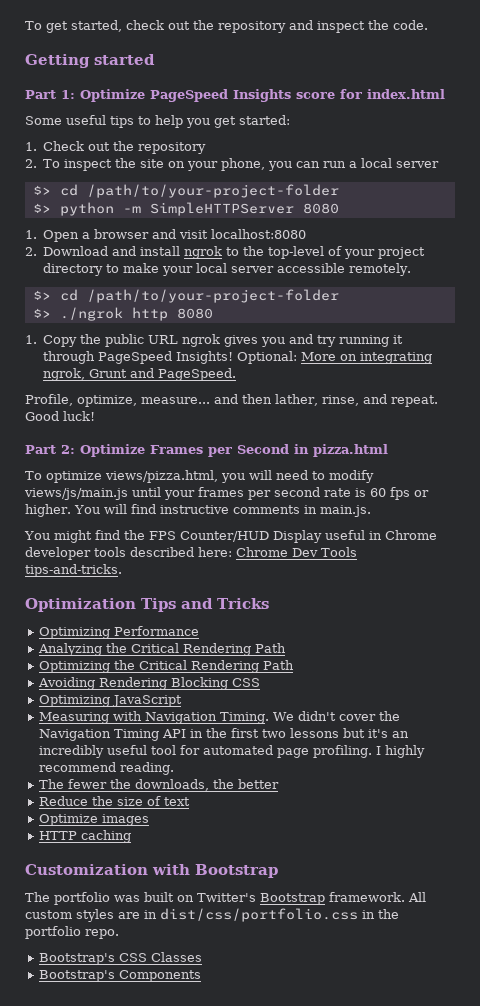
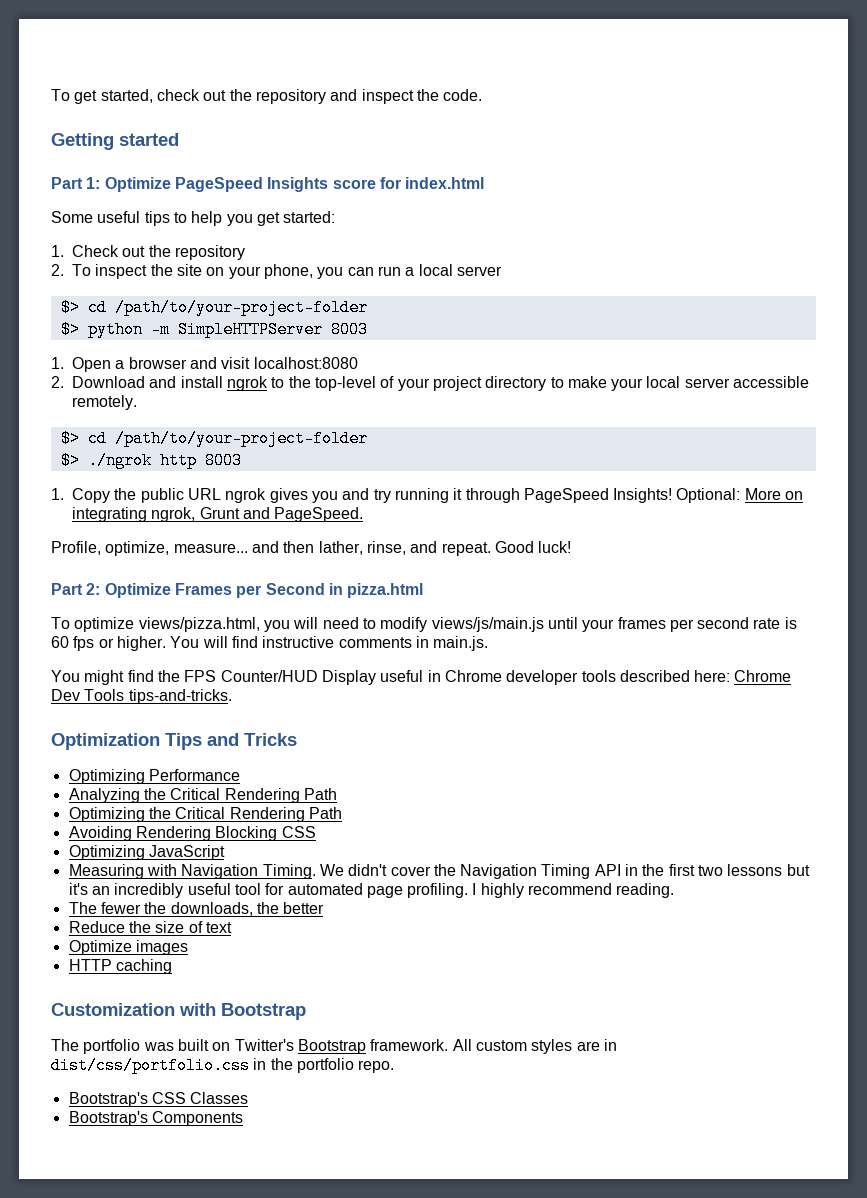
[302,203,339,214] 8080 -> [330,321,368,338] 8003
[176,308,213,319] 8080 -> [204,452,242,469] 8003

